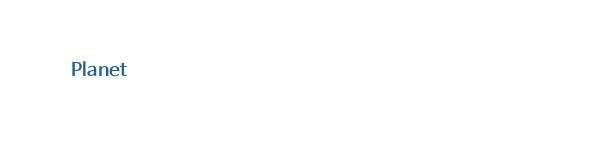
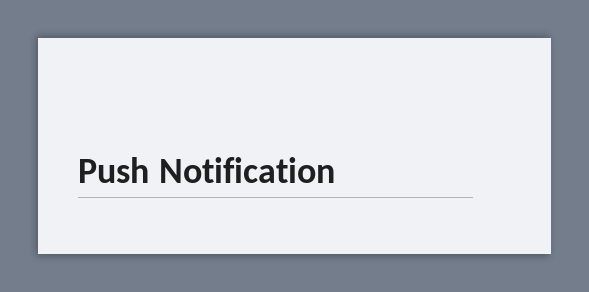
[71,61,127,77] Planet -> [78,157,335,183] Push Notification

